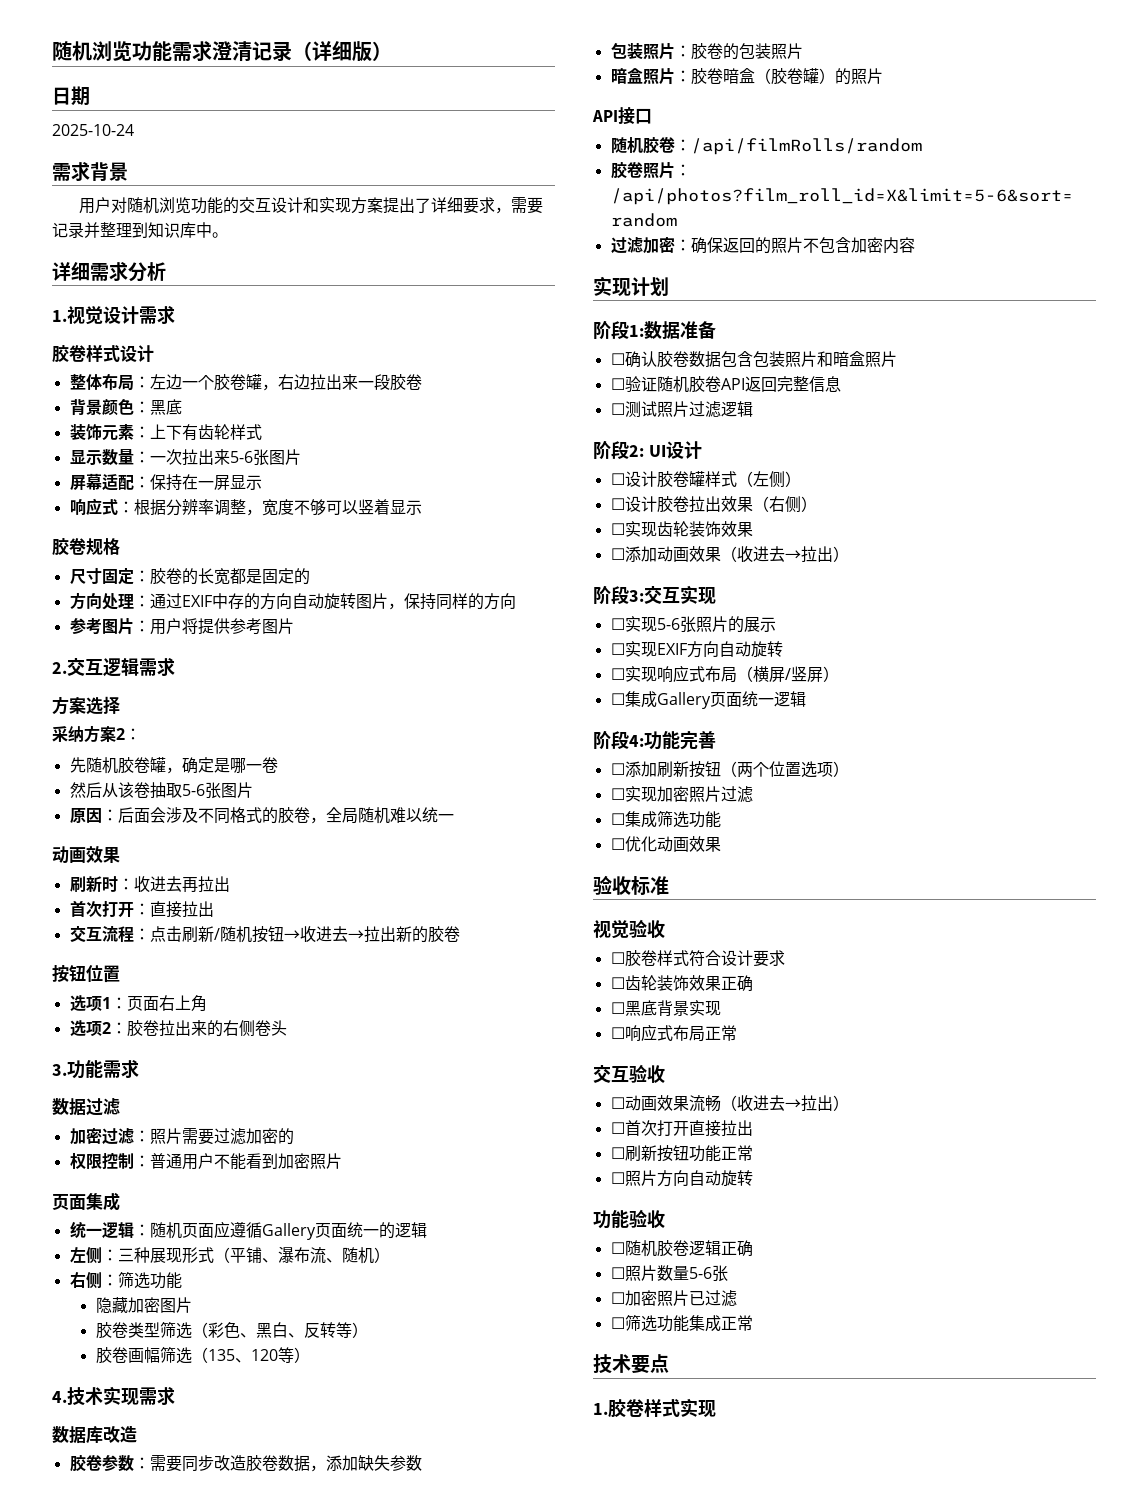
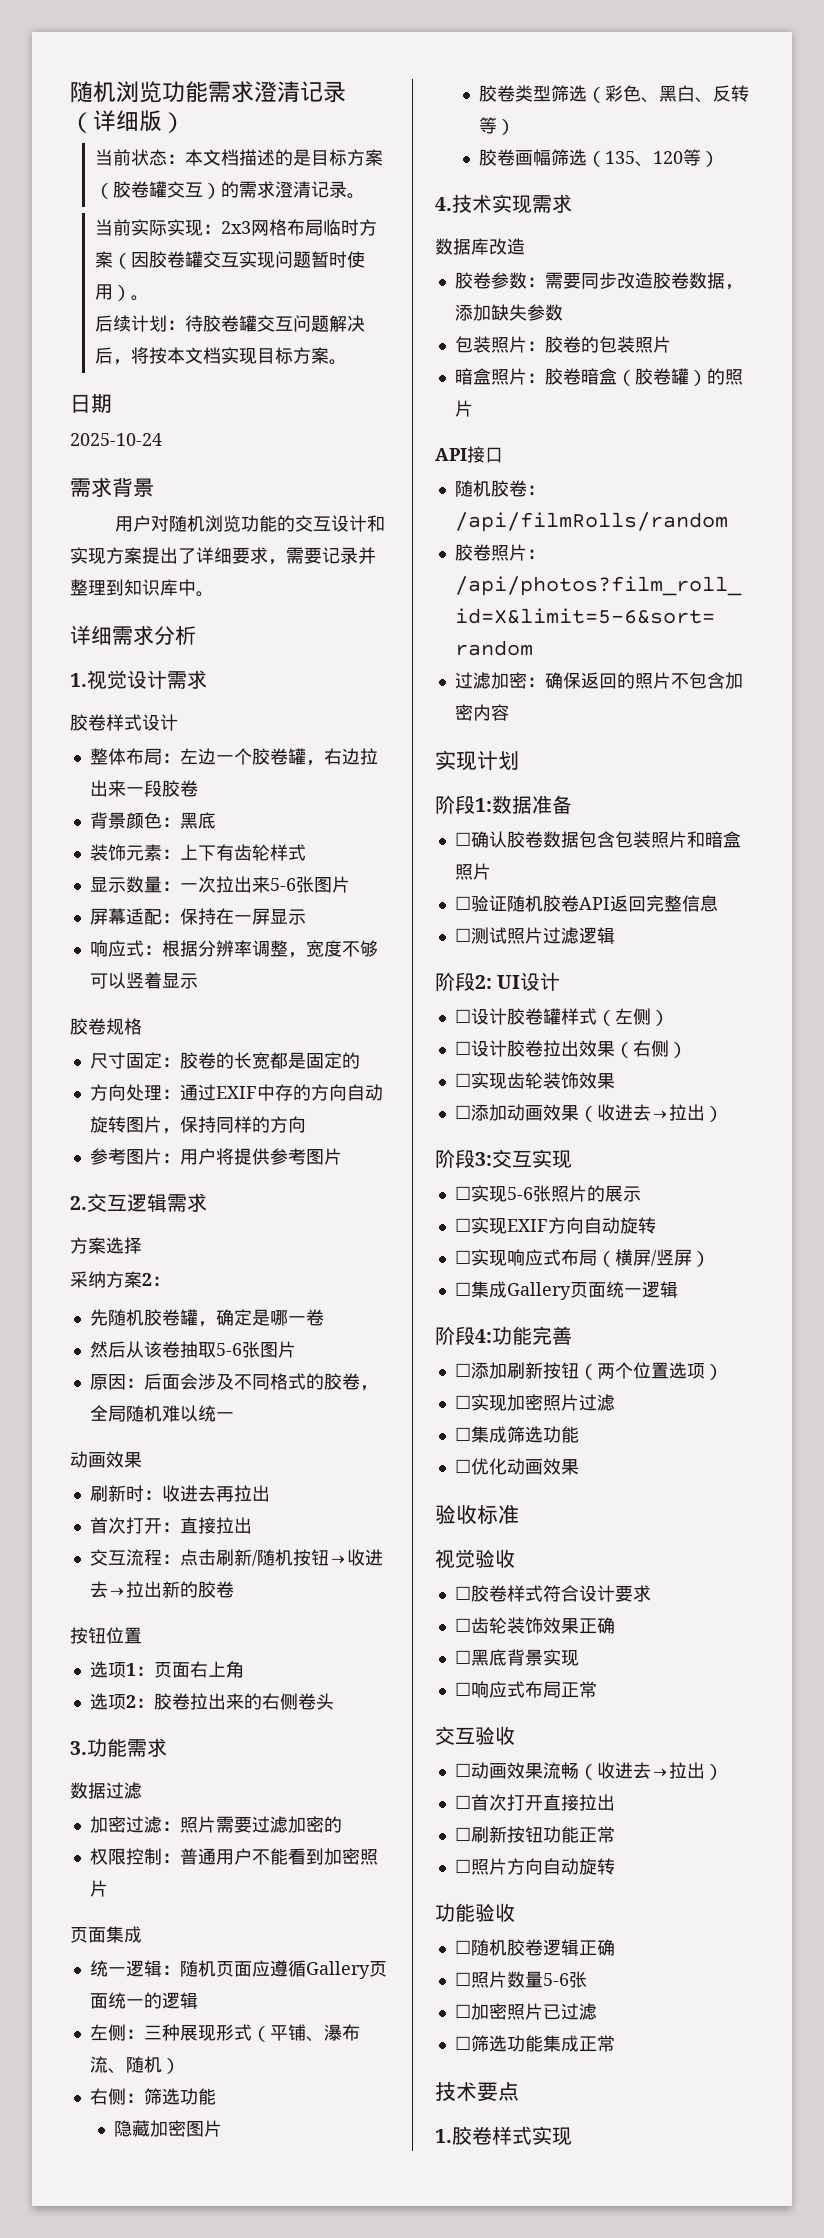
(392, 51) none -> [94,149,383,166] [94,181,365,199] [94,219,377,236] [94,251,365,269] [94,284,149,301] [94,315,365,332] [94,347,347,365] // 当前状态：本文档描述的是目标方案（胶卷罐交互）的需求澄清记录。 // 当前实际实现：2x3网格布局临时方案（因胶卷罐交互实现问题暂时使用）。 // 后续计划：待胶卷罐交互问题解决后，将按本文档实现目标方案。

